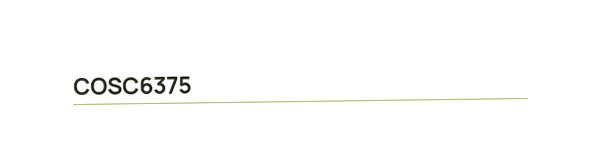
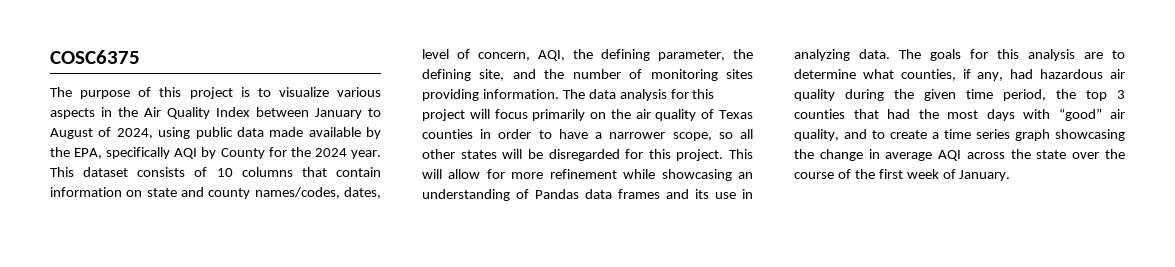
(192, 86) none -> [50,87,381,99] [50,107,381,119] [50,127,381,139] [50,147,381,159] [50,167,381,177] [50,187,381,199] [422,49,753,61] [422,69,753,81] [422,89,715,101] [422,109,753,121] [422,129,753,141] [422,149,753,161] [422,169,753,181] [422,189,753,201] [794,49,1125,61] [794,69,1125,81] [794,89,1125,101] [794,108,1125,121] [794,129,1125,141] [794,149,1125,161] [794,169,1011,181] // The purpose of this project is to visualize various aspects in the Air Quality Index between January to August of 2024, using public data made available by the EPA, specifically AQI by County for the 2024 year. This dataset consists of 10 columns that contain information on state and county names/codes, dates, level of concern, AQI, the defining parameter, the defining site, and the number of monitoring sites providing information. The data analysis for this project will focus primarily on the air quality of Texas counties in order to have a narrower scope, so all other states will be disregarded for this project. This will allow for more refinement while showcasing an understanding of Pandas data frames and its use in analyzing data. The goals for this analysis are to determine what counties, if any, had hazardous air quality during the given time period, the top 3 counties that had the most days with “good” air quality, and to create a time series graph showcasing the change in average AQI across the state over the course of the first week of January.

